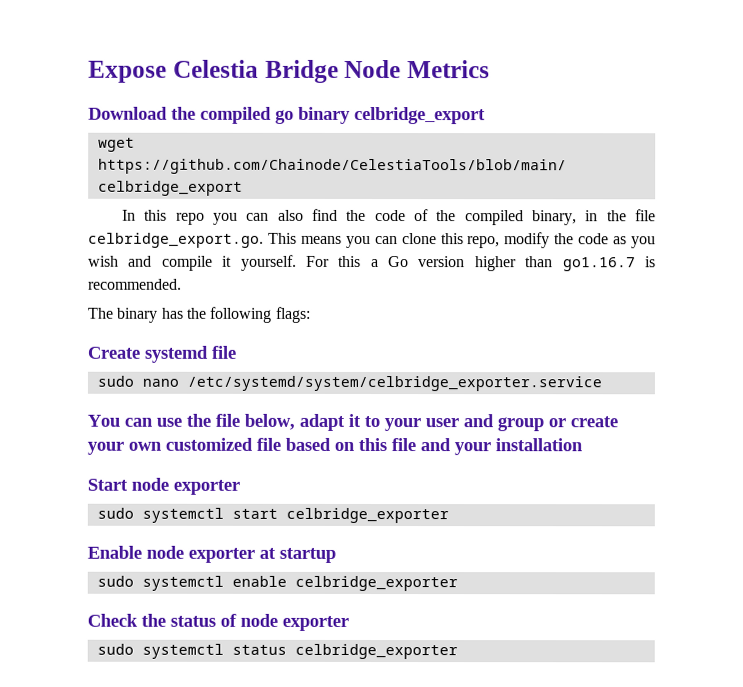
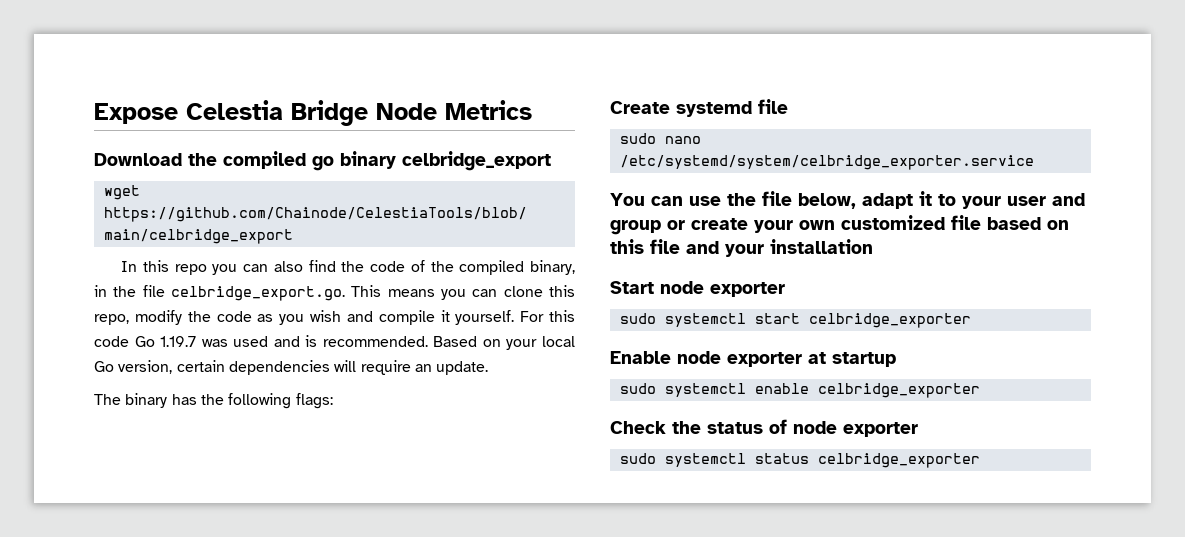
[370,256,656,272] [88,278,182,290] a Go version higher than go1.16.7 is recommended. -> [94,335,576,350] [94,360,489,375] code Go 1.19.7 was used and is recommended. Based on your local Go version, certain dependencies will require an update.

